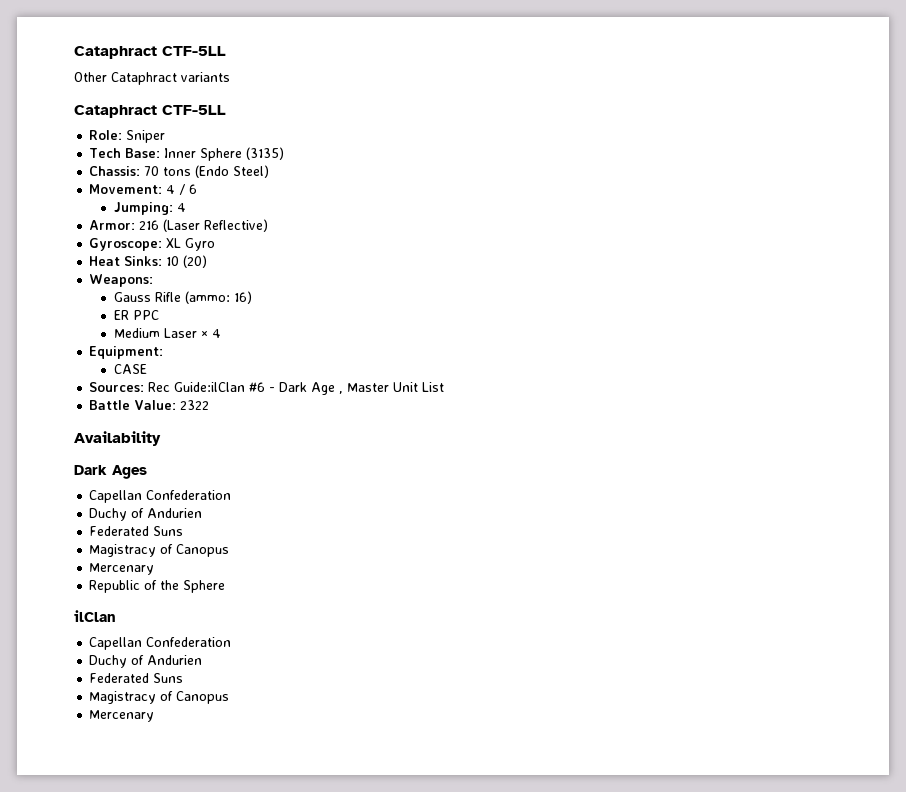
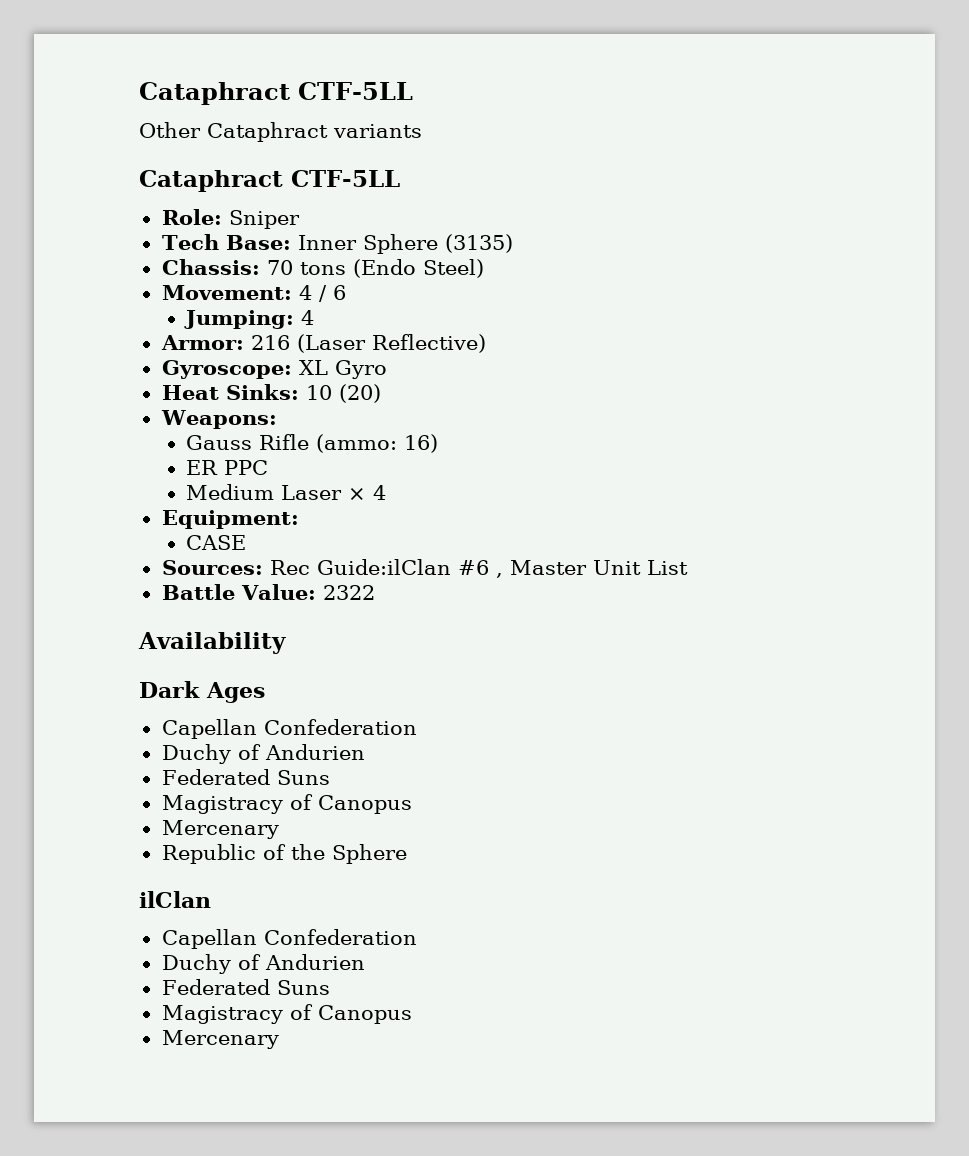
[269,382,336,395] - Dark Age -> (489, 567) none

